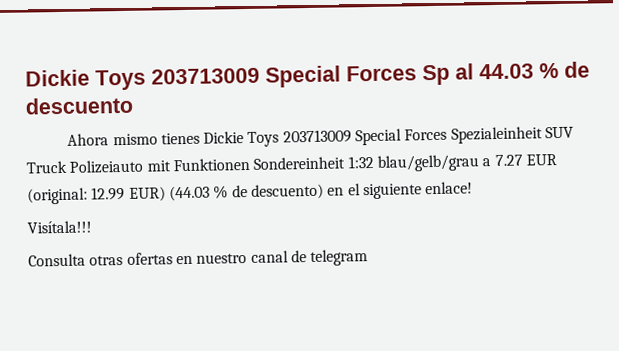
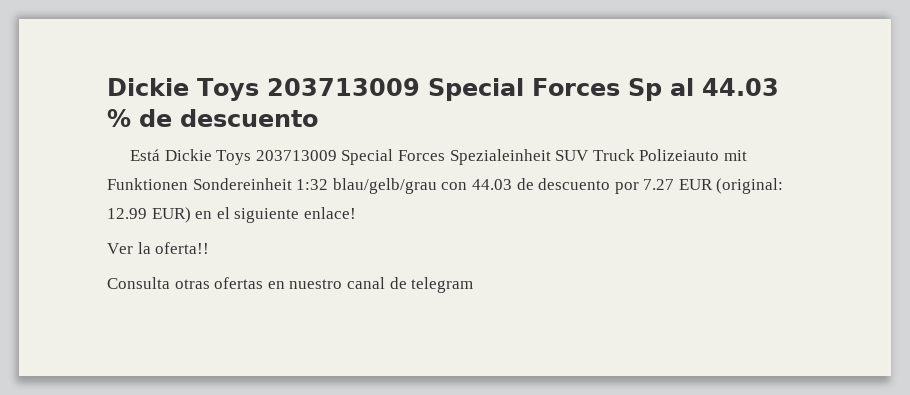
[67,132,200,146] Ahora mismo tienes -> [130,149,161,161] Está
[482,158,492,167] a -> [441,178,639,194] con 44.03 de descuento por
[168,183,324,202] (44.03 % de descuento) -> (191, 215) none
[27,220,92,234] Visítala!!! -> [107,242,210,254] Ver la oferta!!

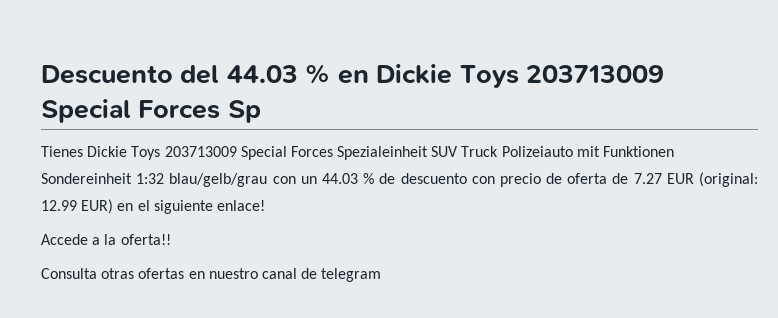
(107, 87) none -> [41,64,370,84] Descuento del 44.03 % en
[669,78,779,96] [107,109,318,127] [130,149,161,161] al 44.03 % de descuento // Está -> [41,146,83,157] // Tienes
[471,178,639,194] 44.03 de descuento por -> [300,173,629,187] un 44.03 % de descuento con precio de oferta de
[107,243,133,254] Ver -> [41,234,101,245] Accede a

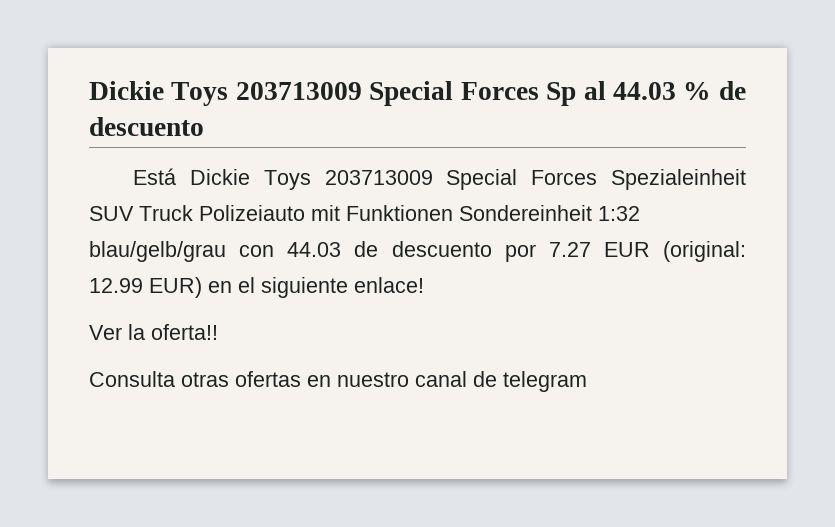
[41,64,370,84] Descuento del 44.03 % en -> (89, 90) none
[41,146,83,157] // Tienes -> [583,81,746,100] [89,117,204,136] [133,168,177,185] al 44.03 % de descuento // Está
[300,173,629,187] un 44.03 % de descuento con precio de oferta de -> [287,241,536,262] 44.03 de descuento por
[41,234,101,245] Accede a -> [89,325,122,340] Ver

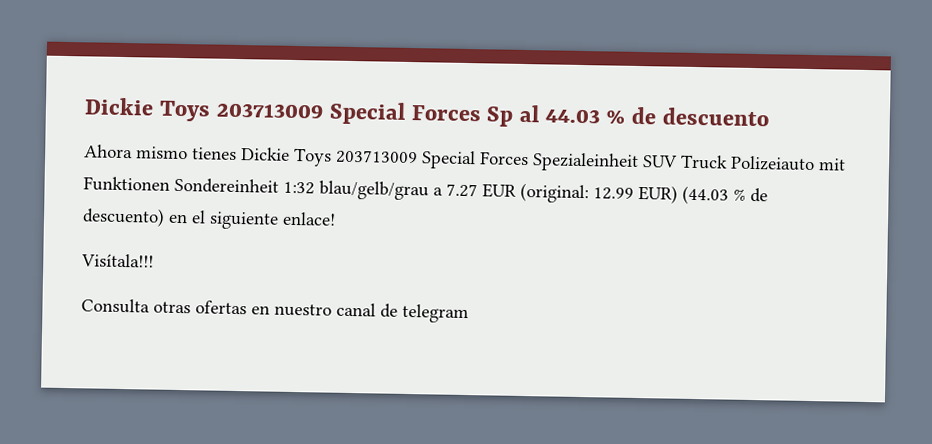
[133,168,177,185] Está -> [84,144,237,160] Ahora mismo tienes
[239,241,536,262] con 44.03 de descuento por -> [433,187,443,196] a
(202, 287) none -> [682,185,768,205] [82,207,165,227] (44.03 % de descuento)
[89,324,218,340] Ver la oferta!! -> [81,253,154,268] Visítala!!!

